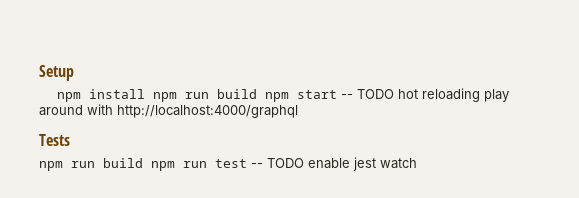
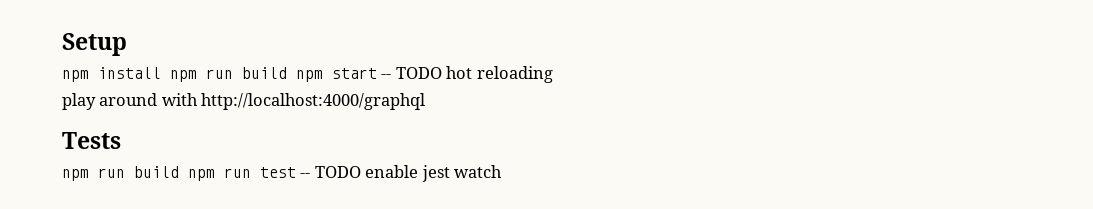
(481, 95) none -> (553, 74) //

